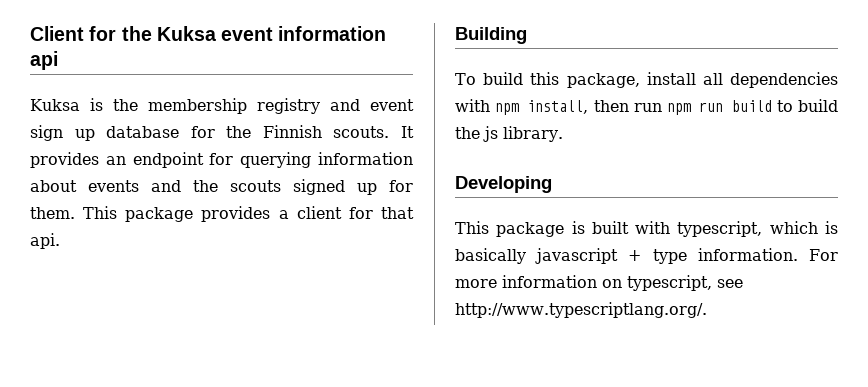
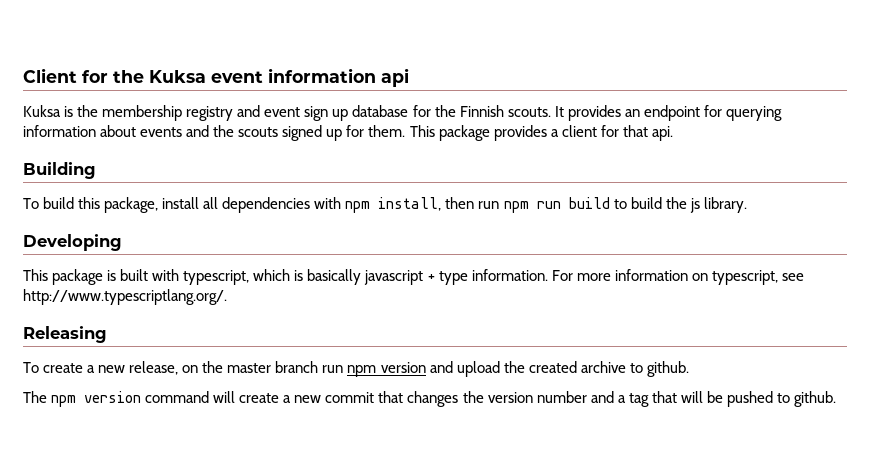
(707, 310) none -> [23,326,107,343] [23,361,689,377] [23,391,837,407] // Releasing // To create a new release, on the master branch run npm version and upload the created archive to github. // The npm version command will create a new commit that changes the version number and a tag that will be pushed to github.

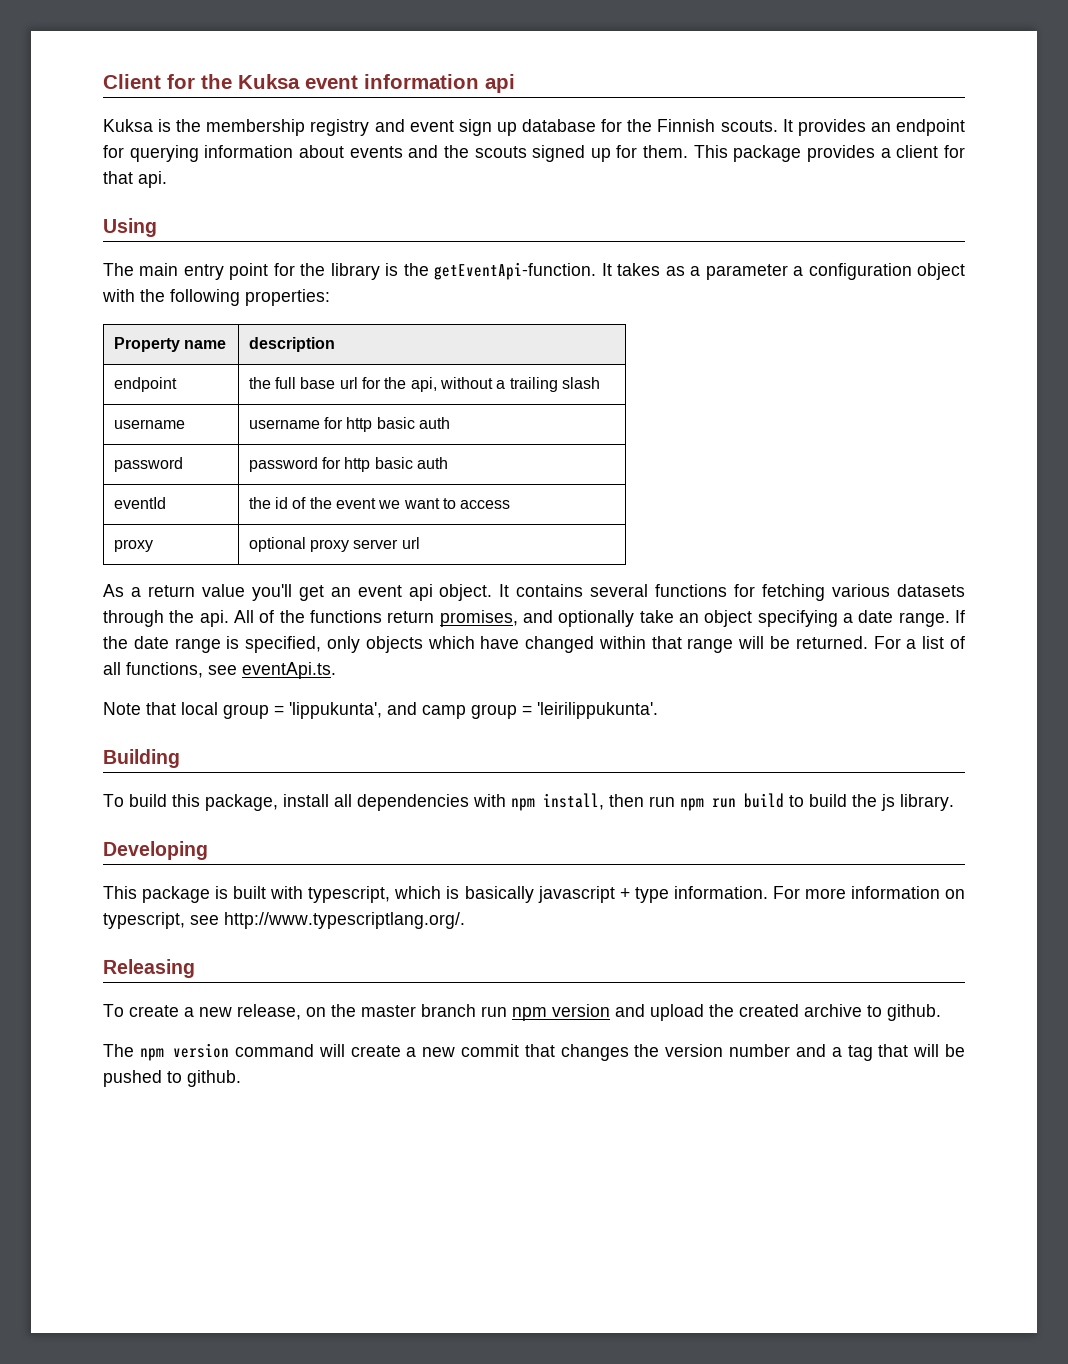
(673, 133) none -> [103,218,157,237] [103,262,966,280] [102,289,330,306] [113,337,226,352] [248,337,335,352] [113,377,177,392] [248,377,600,392] [113,419,185,429] [248,417,450,432] [113,457,183,472] [248,457,448,472] [113,497,166,509] [248,497,511,509] [113,539,153,552] [248,537,420,552] [103,584,966,601] [103,610,966,627] [103,636,965,653] [103,662,336,679] [103,702,658,719] // Using // The main entry point for the library is the getEventApi-function. It takes as a parameter a configuration object with the following properties: // Property name | description // endpoint | the full base url for the api, without a trailing slash // username | username for http basic auth // password | password for http basic auth // eventId | the id of the event we want to access // proxy | optional proxy server url // As a return value you'll get an event api object. It contains several functions for fetching various datasets through the api. All of the functions return promises, and optionally take an object specifying a date range. If the date range is specified, only objects which have changed within that range will be returned. For a list of all functions, see eventApi.ts. // Note that local group = 'lippukunta', and camp group = 'leirilippukunta'.

